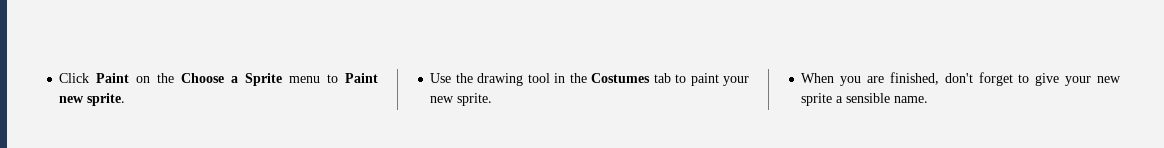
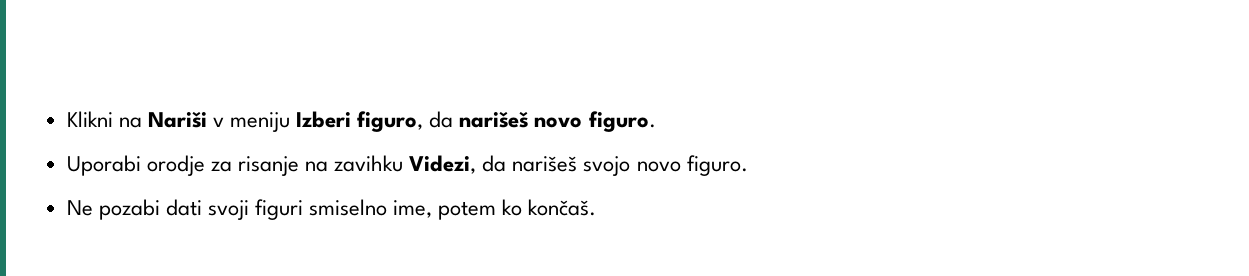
[59,73,378,86] [59,93,126,106] [430,73,749,86] [430,93,493,106] [801,72,1121,86] [801,93,929,106] Click Paint on the Choose a Sprite menu to Paint new sprite. // Use the drawing tool in the Costumes tab to paint your new sprite. // When you are finished, don't forget to give your new sprite a sensible name. -> [66,111,656,132] [66,155,748,176] [66,199,597,220] Klikni na Nariši v meniju Izberi figuro, da narišeš novo figuro. // Uporabi orodje za risanje na zavihku Videzi, da narišeš svojo novo figuro. // Ne pozabi dati svoji figuri smiselno ime, potem ko končaš.

